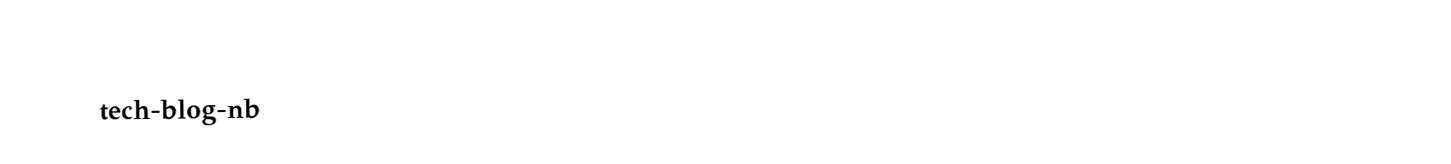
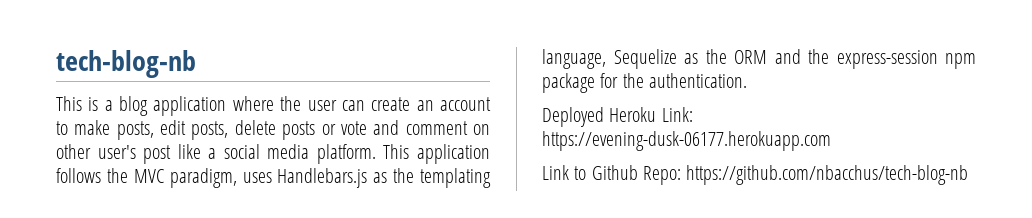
(261, 112) none -> [56,96,492,116] [56,120,491,140] [56,144,491,164] [56,168,491,188] [542,49,976,69] [542,73,747,93] [542,107,693,127] [542,131,831,151] [542,165,969,185] // This is a blog application where the user can create an account to make posts, edit posts, delete posts or vote and comment on other user's post like a social media platform. This application follows the MVC paradigm, uses Handlebars.js as the templating language, Sequelize as the ORM and the express-session npm package for the authentication. // Deployed Heroku Link: https://evening-dusk-06177.herokuapp.com // Link to Github Repo: https://github.com/nbacchus/tech-blog-nb

